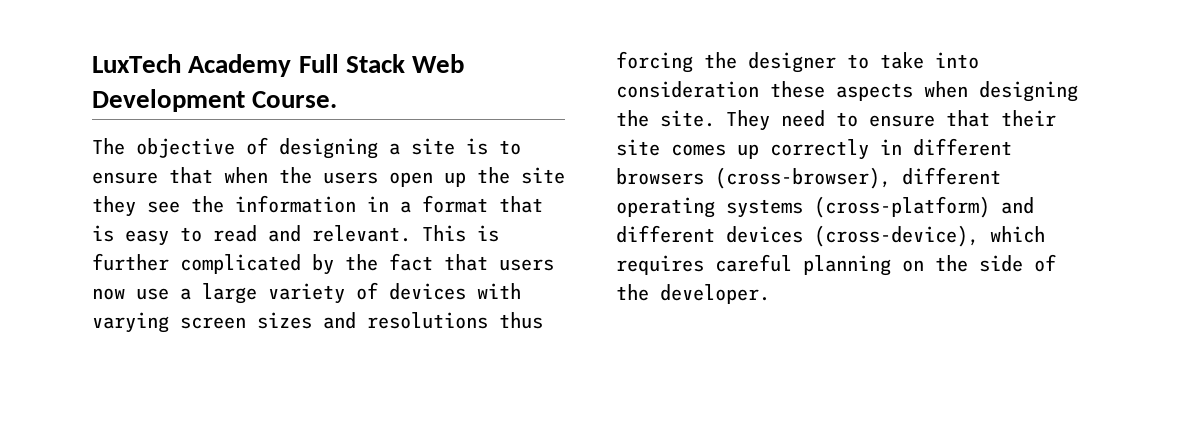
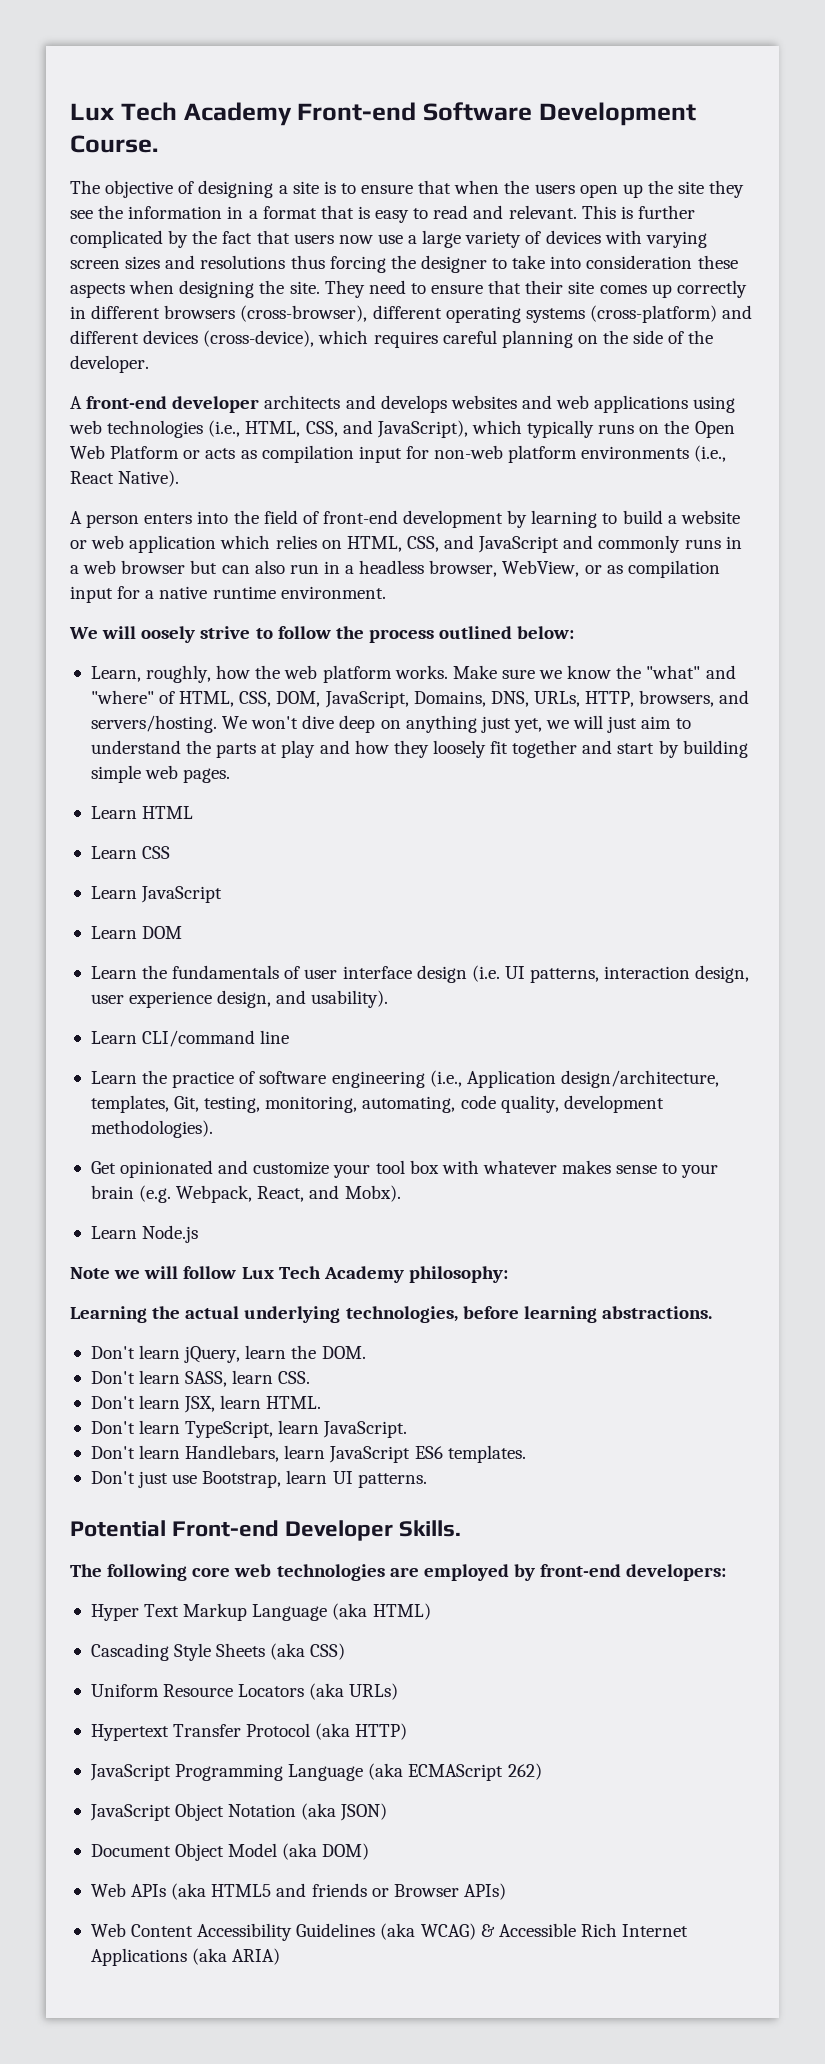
[92,54,465,77] LuxTech Academy Full Stack Web -> [70,102,532,126] Lux Tech Academy Front-end Software
(770, 294) none -> [70,395,736,413] [69,420,735,438] [70,445,727,463] [70,470,180,487] [70,510,740,528] [70,535,742,553] [70,560,720,578] [70,586,386,603] [69,626,575,643] [90,665,736,683] [90,690,750,708] [90,715,691,733] [90,740,748,758] [90,765,231,783] [90,806,194,819] [90,846,171,859] [90,886,223,903] [90,926,183,939] [90,965,750,983] [90,990,389,1008] [90,1030,290,1047] [90,1070,719,1088] [90,1095,664,1113] [90,1120,213,1138] [90,1160,719,1178] [90,1185,401,1203] [90,1225,199,1243] [70,1266,508,1283] [70,1306,712,1323] [90,1345,366,1363] [90,1370,311,1387] [90,1395,322,1413] [90,1420,408,1438] [90,1445,526,1463] [90,1470,427,1488] [70,1520,462,1541] [70,1564,727,1581] [90,1603,431,1621] [90,1643,346,1661] [90,1683,399,1700] [90,1723,408,1741] [89,1763,542,1781] [89,1803,388,1821] [90,1843,370,1861] [90,1883,506,1900] [90,1923,689,1941] [90,1948,281,1966] // A front-end developer architects and develops websites and web applications using web technologies (i.e., HTML, CSS, and JavaScript), which typically runs on the Open Web Platform or acts as compilation input for non-web platform environments (i.e., React Native). // A person enters into the field of front-end development by learning to build a website or web application which relies on HTML, CSS, and JavaScript and commonly runs in a web browser but can also run in a headless browser, WebView, or as compilation input for a native runtime environment. // We will oosely strive to follow the process outlined below: // Learn, roughly, how the web platform works. Make sure we know the "what" and "where" of HTML, CSS, DOM, JavaScript, Domains, DNS, URLs, HTTP, browsers, and servers/hosting. We won't dive deep on anything just yet, we will just aim to understand the parts at play and how they loosely fit together and start by building simple web pages. // Learn HTML // Learn CSS // Learn JavaScript // Learn DOM // Learn the fundamentals of user interface design (i.e. UI patterns, interaction design, user experience design, and usability). // Learn CLI/command line // Learn the practice of software engineering (i.e., Application design/architecture, templates, Git, testing, monitoring, automating, code quality, development methodologies). // Get opinionated and customize your tool box with whatever makes sense to your brain (e.g. Webpack, React, and Mobx). // Learn Node.js // Note we will follow Lux Tech Academy philosophy: // Learning the actual underlying technologies, before learning abstractions. // Don't learn jQuery, learn the DOM. // Don't learn SASS, learn CSS. // Don't learn JSX, learn HTML. // Don't learn TypeScript, learn JavaScript. // Don't learn Handlebars, learn JavaScript ES6 templates. // Don't just use Bootstrap, learn UI patterns. // Potential Front-end Developer Skills. // The following core web technologies are employed by front-end developers: // Hyper Text Markup Language (aka HTML) // Cascading Style Sheets (aka CSS) // Uniform Resource Locators (aka URLs) // Hypertext Transfer Protocol (aka HTTP) // JavaScript Programming Language (aka ECMAScript 262) // JavaScript Object Notation (aka JSON) // Document Object Model (aka DOM) // Web APIs (aka HTML5 and friends or Browser APIs) // Web Content Accessibility Guidelines (aka WCAG) & Accessible Rich Internet Applications (aka ARIA)

